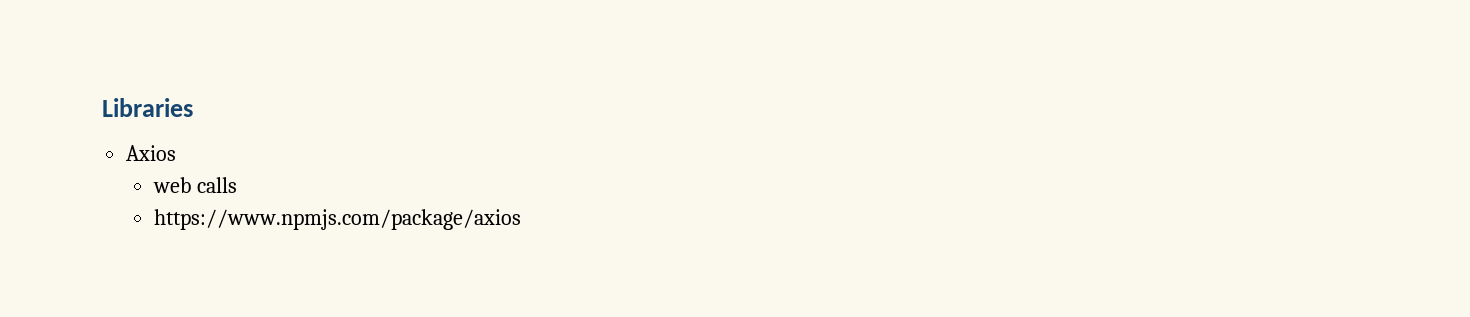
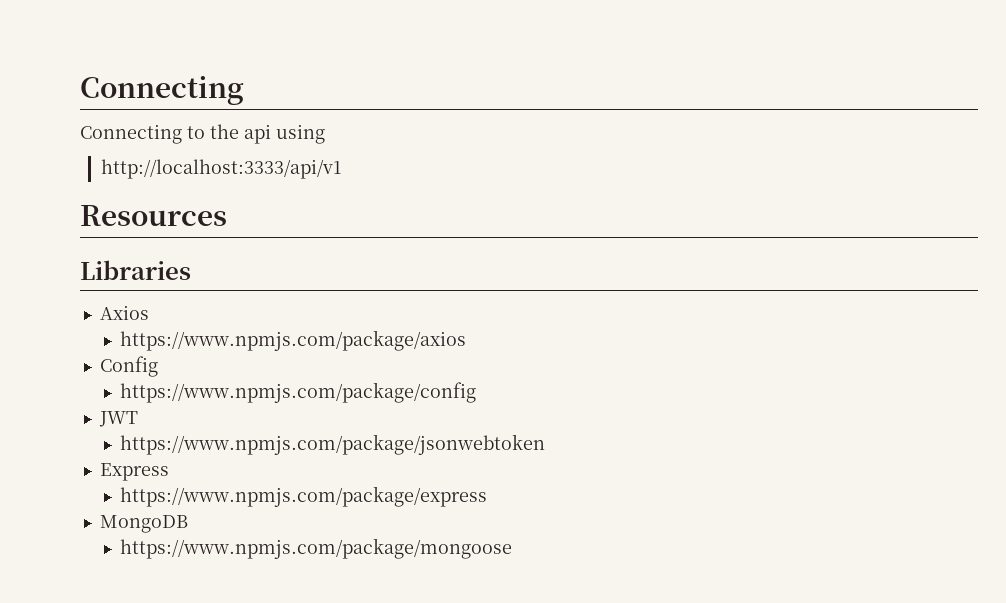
[102,98,193,117] [126,145,177,161] [152,177,237,193] [153,209,521,230] Libraries // Axios // web calls // https://www.npmjs.com/package/axios -> [80,76,244,105] [80,124,325,144] [100,159,341,179] [80,205,227,226] [80,260,191,280] [99,305,149,320] [120,330,467,351] [99,356,158,377] [120,382,477,403] [98,411,138,427] [120,434,546,455] [99,463,169,481] [120,486,488,507] [99,515,188,533] [120,538,513,559] Connecting // Connecting to the api using // http://localhost:3333/api/v1 // Resources // Libraries // Axios // https://www.npmjs.com/package/axios // Config // https://www.npmjs.com/package/config // JWT // https://www.npmjs.com/package/jsonwebtoken // Express // https://www.npmjs.com/package/express // MongoDB // https://www.npmjs.com/package/mongoose

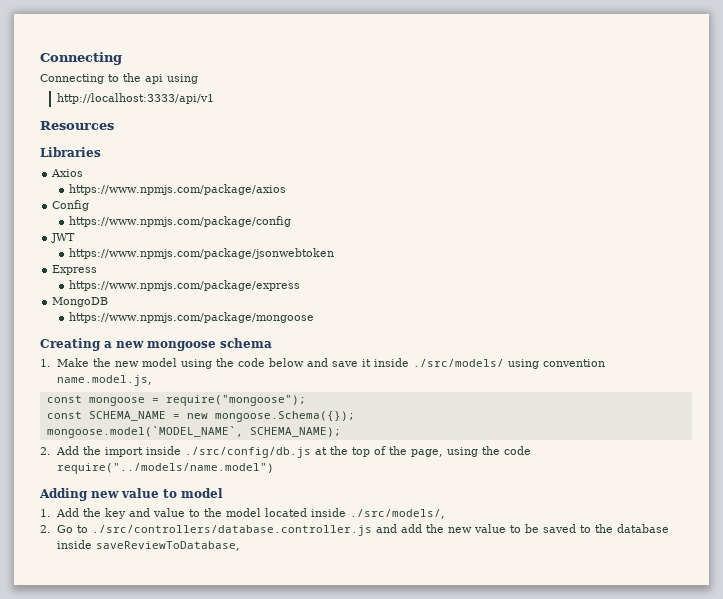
(513, 548) none -> [40,338,272,351] [40,358,605,369] [56,375,152,386] [46,395,306,406] [46,411,355,422] [46,426,341,438] [40,446,531,458] [56,463,274,474] [39,488,223,501] [40,508,445,519] [40,524,669,536] [56,540,240,551] // Creating a new mongoose schema // 1. Make the new model using the code below and save it inside ./src/models/ using convention name.model.js, // const mongoose = require("mongoose"); // const SCHEMA_NAME = new mongoose.Schema({}); // mongoose.model(`MODEL_NAME`, SCHEMA_NAME); // 2. Add the import inside ./src/config/db.js at the top of the page, using the code require("../models/name.model") // Adding new value to model // 1. Add the key and value to the model located inside ./src/models/, // 2. Go to ./src/controllers/database.controller.js and add the new value to be saved to the database inside saveReviewToDatabase,

